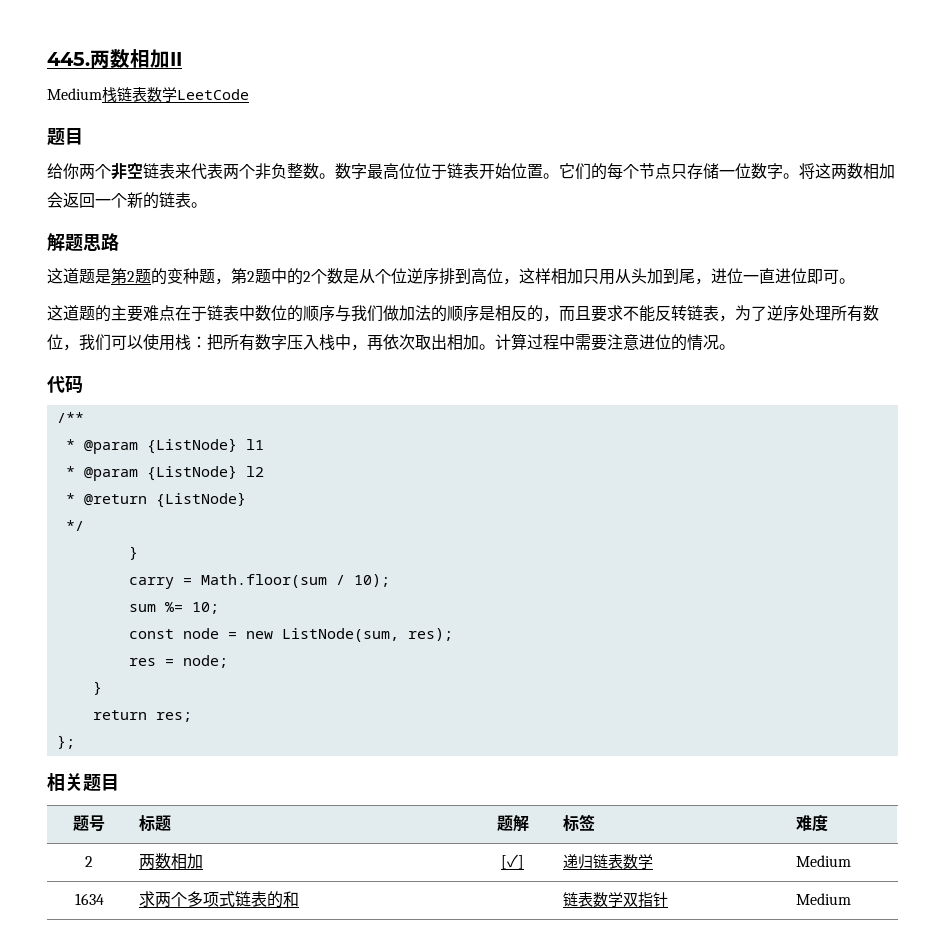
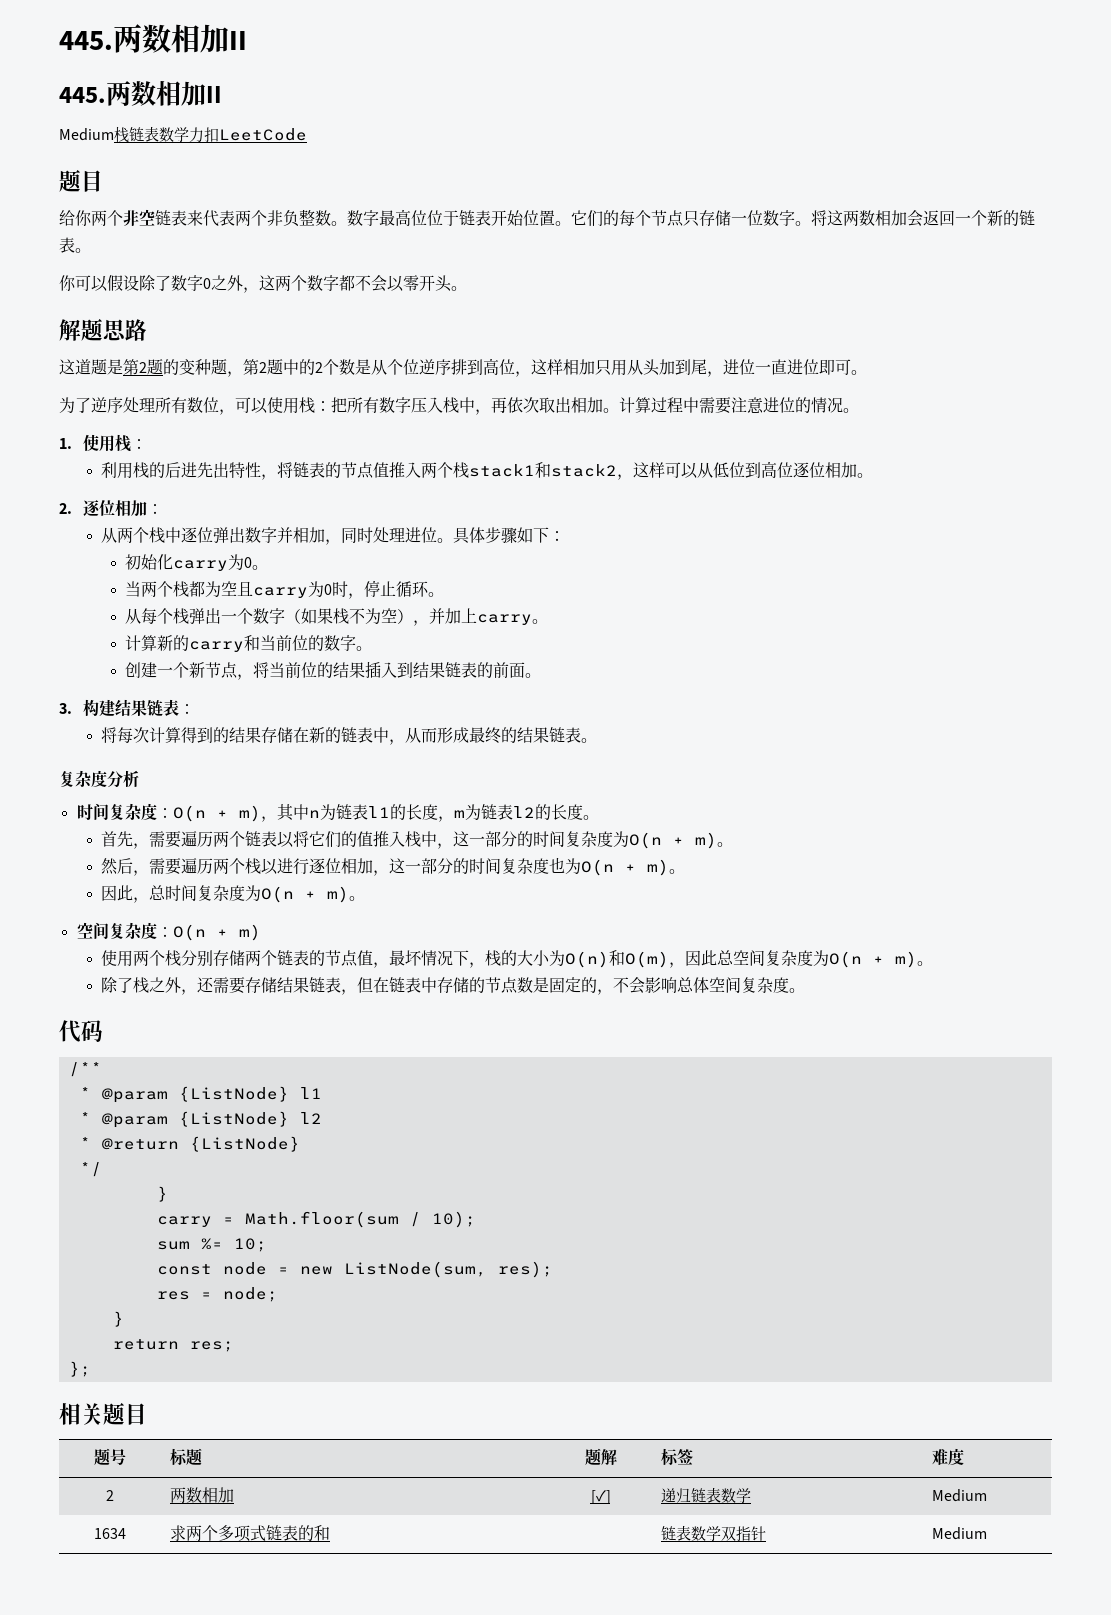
[47,49,182,68] 445.两数相加II -> [59,24,247,53] [59,80,222,106] 445.两数相加II // 445.两数相加II
(177, 94) none -> [189,127,219,143] 力扣
(207, 205) none -> [59,275,467,293] // 你可以假设除了数字0之外，这两个数字都不会以零开头。
[47,305,735,322] 这道题的主要难点在于链表中数位的顺序与我们做加法的顺序是相反的，而且要求不能反转链表， -> (867, 372) none
[79,334,111,351] 我们 -> (235, 412) none
(735, 347) none -> [59,434,148,452] [101,461,874,480] [59,500,164,517] [101,527,566,545] [125,554,269,571] [125,580,445,599] [125,608,549,626] [125,635,373,652] [125,661,542,680] [59,699,196,717] [101,727,598,745] [59,770,139,788] [76,803,599,822] [101,831,734,849] [101,857,686,876] [101,885,366,903] [76,922,261,941] [101,950,934,968] [101,977,806,995] // 1.使用栈： // 利用栈的后进先出特性，将链表的节点值推入两个栈stack1和stack2，这样可以从低位到高位逐位相加。 // 2.逐位相加： // 从两个栈中逐位弹出数字并相加，同时处理进位。具体步骤如下： // 初始化carry为0。 // 当两个栈都为空且carry为0时，停止循环。 // 从每个栈弹出一个数字（如果栈不为空），并加上carry。 // 计算新的carry和当前位的数字。 // 创建一个新节点，将当前位的结果插入到结果链表的前面。 // 3.构建结果链表： // 将每次计算得到的结果存储在新的链表中，从而形成最终的结果链表。 // 复杂度分析 // 时间复杂度：O(n + m)，其中n为链表l1的长度，m为链表l2的长度。 // 首先，需要遍历两个链表以将它们的值推入栈中，这一部分的时间复杂度为O(n + m)。 // 然后，需要遍历两个栈以进行逐位相加，这一部分的时间复杂度也为O(n + m)。 // 因此，总时间复杂度为O(n + m)。 // 空间复杂度：O(n + m) // 使用两个栈分别存储两个链表的节点值，最坏情况下，栈的大小为O(n)和O(m)，因此总空间复杂度为O(n + m)。 // 除了栈之外，还需要存储结果链表，但在链表中存储的节点数是固定的，不会影响总体空间复杂度。

